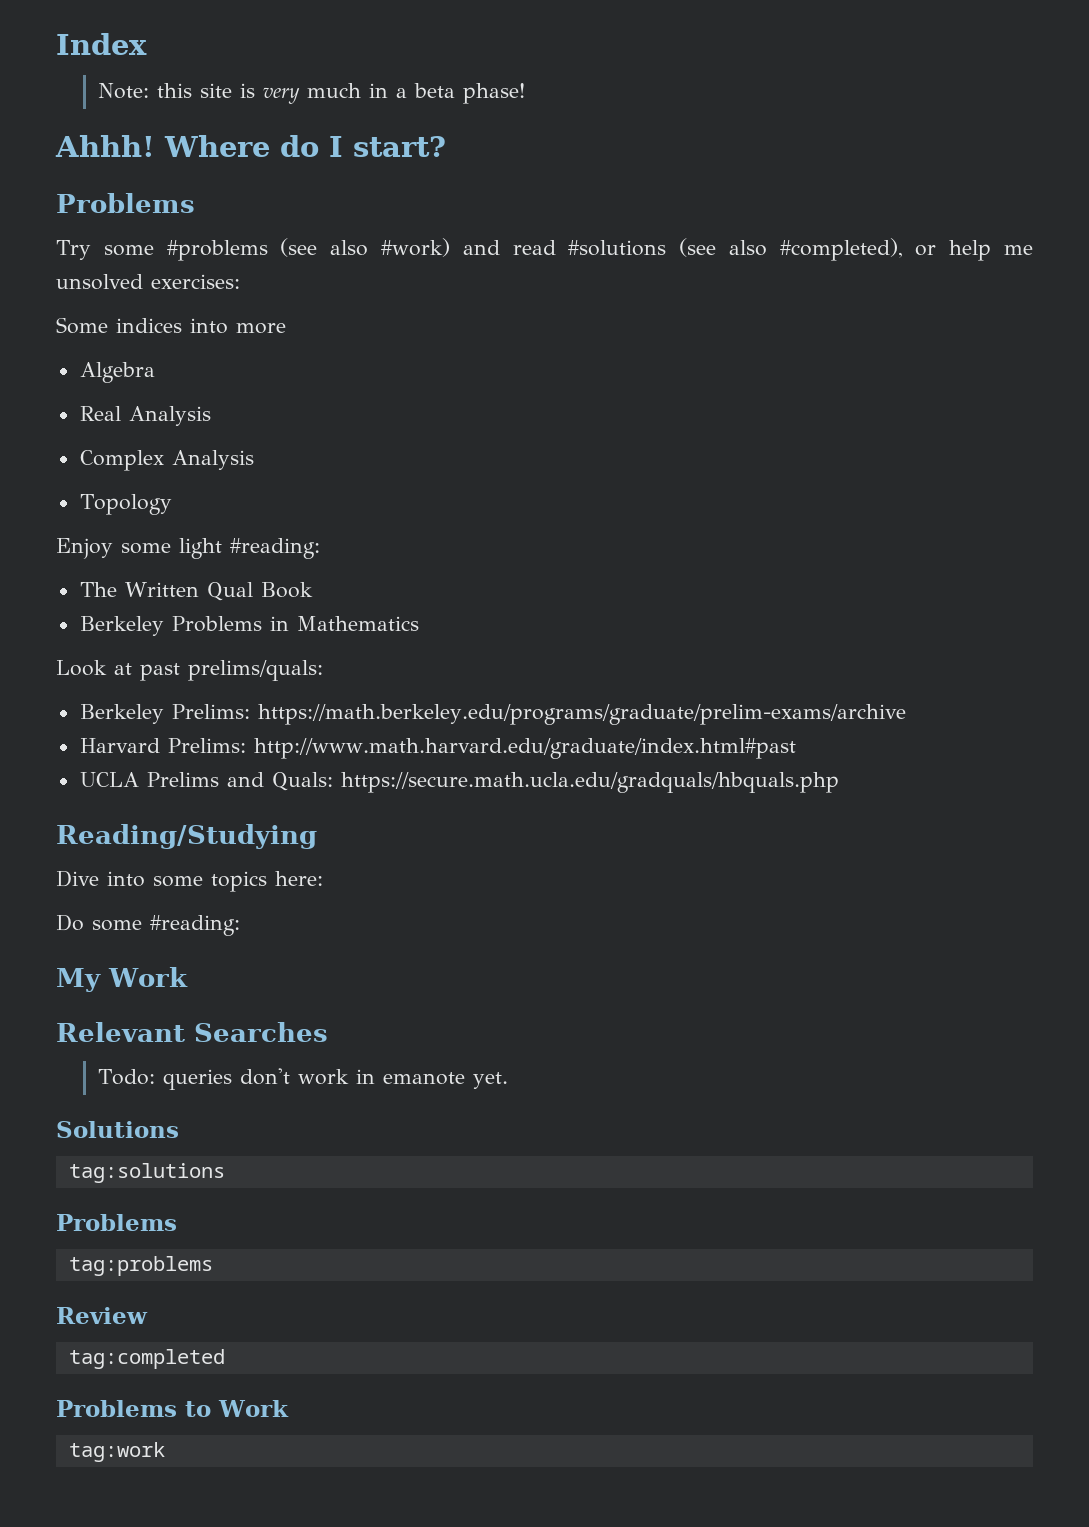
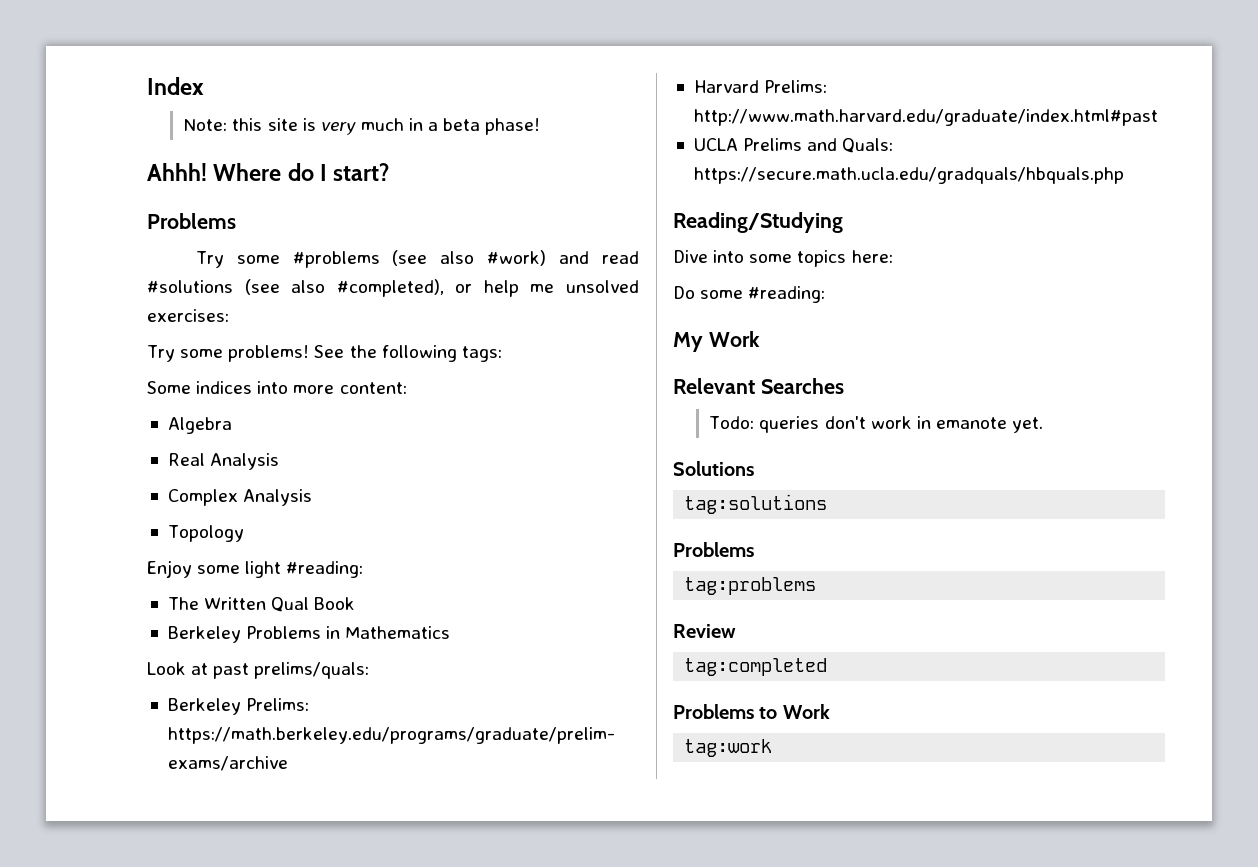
(240, 281) none -> [147,345,502,362] // Try some problems! See the following tags:
(286, 328) none -> [339,382,407,394] content:

